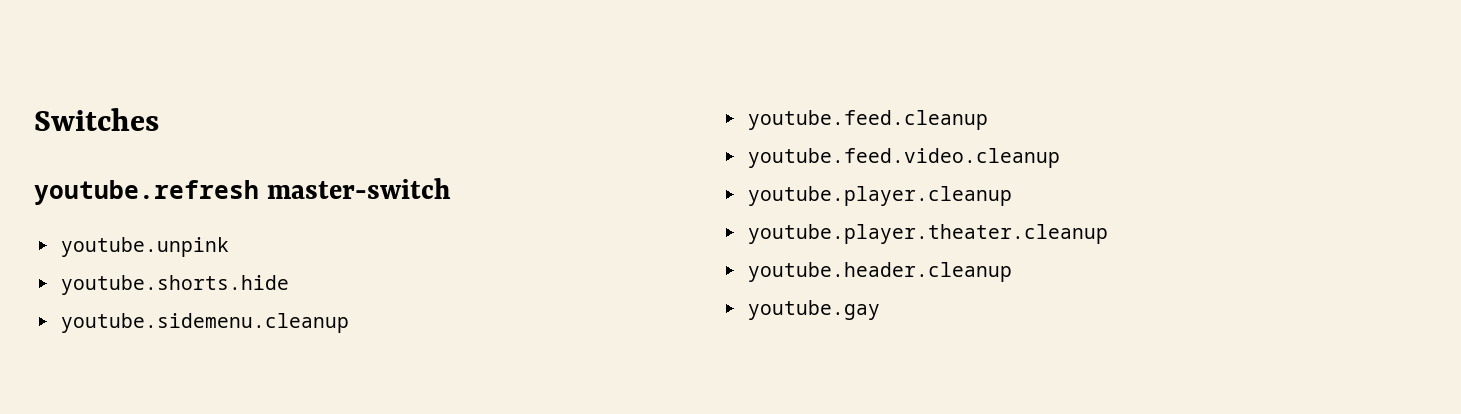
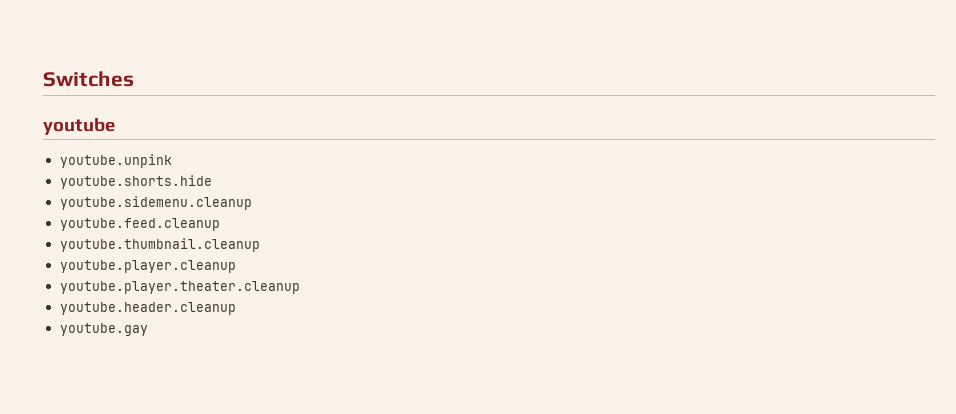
[34,178,452,205] youtube.refresh master-switch -> [43,118,115,135] youtube
[747,148,1060,168] youtube.feed.video.cleanup -> [60,238,261,252] youtube.thumbnail.cleanup

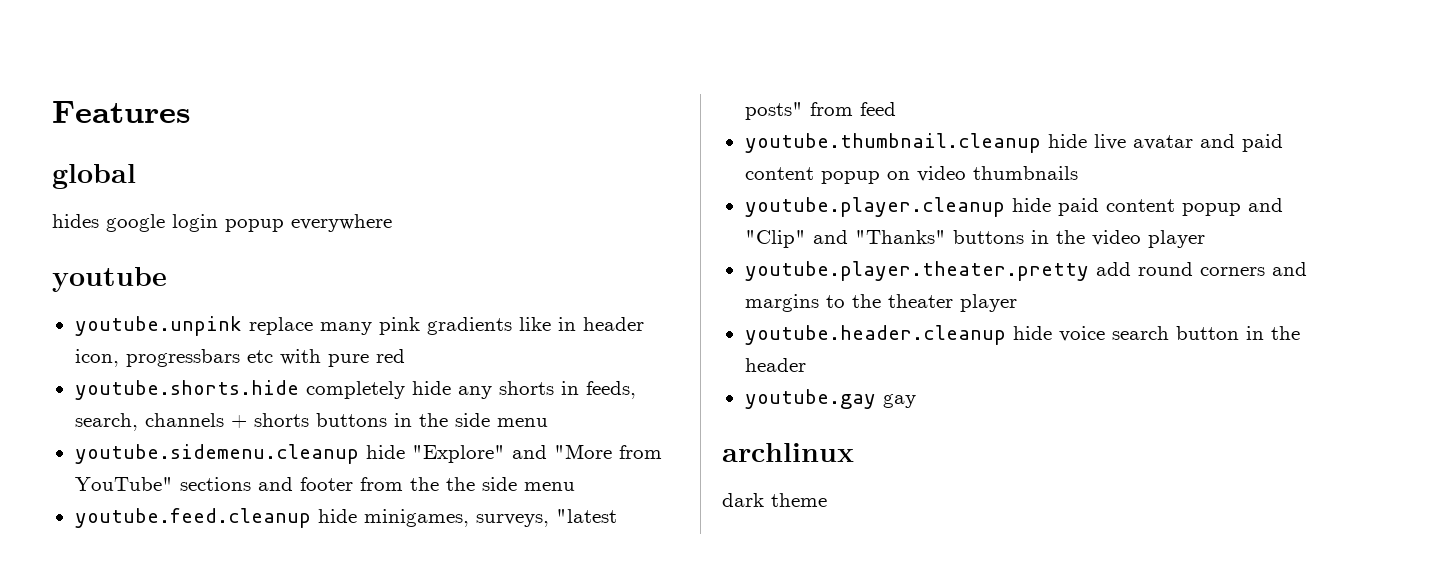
[43,71,134,87] [43,118,115,135] [60,154,173,168] [60,175,213,189] [60,196,253,210] [60,218,221,231] [60,238,261,252] [60,260,237,273] [60,281,301,294] [60,302,237,315] [60,323,149,336] Switches // youtube // youtube.unpink // youtube.shorts.hide // youtube.sidemenu.cleanup // youtube.feed.cleanup // youtube.thumbnail.cleanup // youtube.player.cleanup // youtube.player.theater.cleanup // youtube.header.cleanup // youtube.gay -> [52,101,191,123] [52,164,136,189] [52,214,392,232] [52,267,167,292] [74,316,644,336] [74,349,405,367] [74,380,636,400] [74,413,548,431] [74,444,662,464] [74,477,575,491] [74,508,617,528] [744,102,896,120] [744,133,1283,153] [744,166,1078,184] [744,197,1283,217] [744,230,1205,248] [744,261,1307,281] [744,294,1017,312] [744,325,1300,345] [744,358,806,372] [744,389,916,409] [722,443,854,462] [722,493,827,507] Features // global // hides google login popup everywhere // youtube // youtube.unpink replace many pink gradients like in header icon, progressbars etc with pure red // youtube.shorts.hide completely hide any shorts in feeds, search, channels + shorts buttons in the side menu // youtube.sidemenu.cleanup hide "Explore" and "More from YouTube" sections and footer from the the side menu // youtube.feed.cleanup hide minigames, surveys, "latest posts" from feed // youtube.thumbnail.cleanup hide live avatar and paid content popup on video thumbnails // youtube.player.cleanup hide paid content popup and "Clip" and "Thanks" buttons in the video player // youtube.player.theater.pretty add round corners and margins to the theater player // youtube.header.cleanup hide voice search button in the header // youtube.gay gay // archlinux // dark theme

